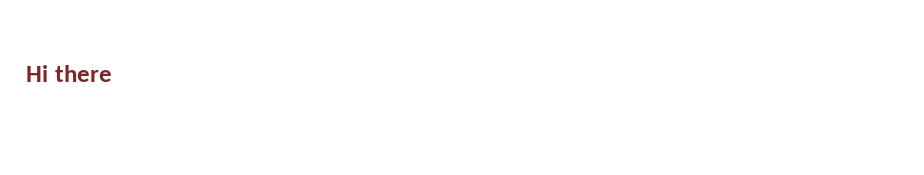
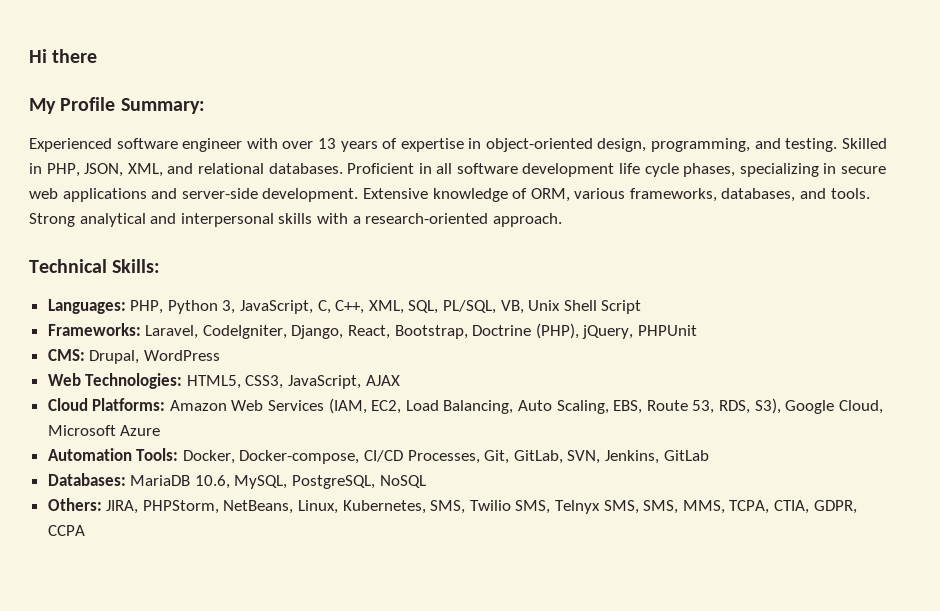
(112, 73) none -> [29,97,205,114] [29,138,887,152] [29,163,887,177] [29,188,870,202] [29,213,562,227] [29,259,161,273] [47,299,642,314] [47,323,698,339] [47,349,220,364] [47,373,400,389] [47,398,883,414] [47,425,161,436] [47,448,709,464] [47,473,426,489] [47,498,857,514] [47,525,85,536] // My Profile Summary: // Experienced software engineer with over 13 years of expertise in object-oriented design, programming, and testing. Skilled in PHP, JSON, XML, and relational databases. Proficient in all software development life cycle phases, specializing in secure web applications and server-side development. Extensive knowledge of ORM, various frameworks, databases, and tools. Strong analytical and interpersonal skills with a research-oriented approach. // Technical Skills: // Languages: PHP, Python 3, JavaScript, C, C++, XML, SQL, PL/SQL, VB, Unix Shell Script // Frameworks: Laravel, CodeIgniter, Django, React, Bootstrap, Doctrine (PHP), jQuery, PHPUnit // CMS: Drupal, WordPress // Web Technologies: HTML5, CSS3, JavaScript, AJAX // Cloud Platforms: Amazon Web Services (IAM, EC2, Load Balancing, Auto Scaling, EBS, Route 53, RDS, S3), Google Cloud, Microsoft Azure // Automation Tools: Docker, Docker-compose, CI/CD Processes, Git, GitLab, SVN, Jenkins, GitLab // Databases: MariaDB 10.6, MySQL, PostgreSQL, NoSQL // Others: JIRA, PHPStorm, NetBeans, Linux, Kubernetes, SMS, Twilio SMS, Telnyx SMS, SMS, MMS, TCPA, CTIA, GDPR, CCPA

